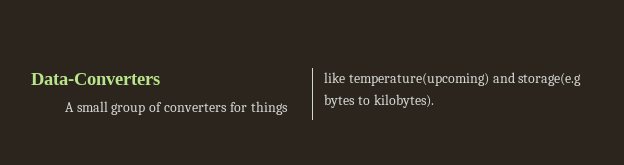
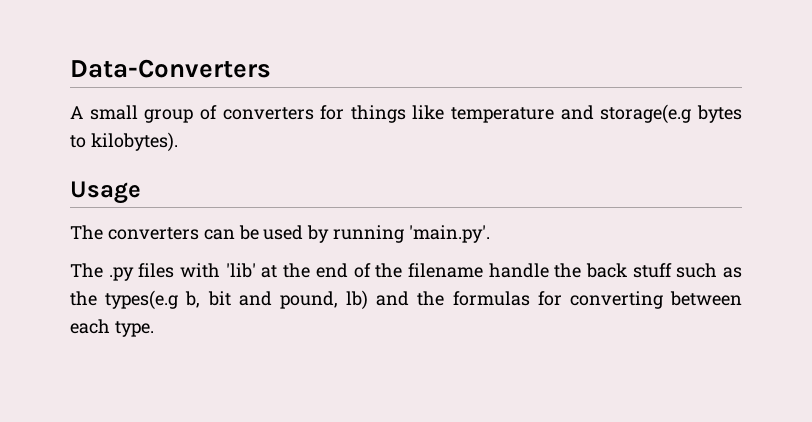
[348,73,489,86] temperature(upcoming) -> [451,107,555,123] temperature
(434, 101) none -> [70,181,141,204] [70,225,491,243] [70,263,742,281] [70,290,743,310] [70,319,154,337] // Usage // The converters can be used by running 'main.py'. // The .py files with 'lib' at the end of the filename handle the back stuff such as the types(e.g b, bit and pound, lb) and the formulas for converting between each type.

